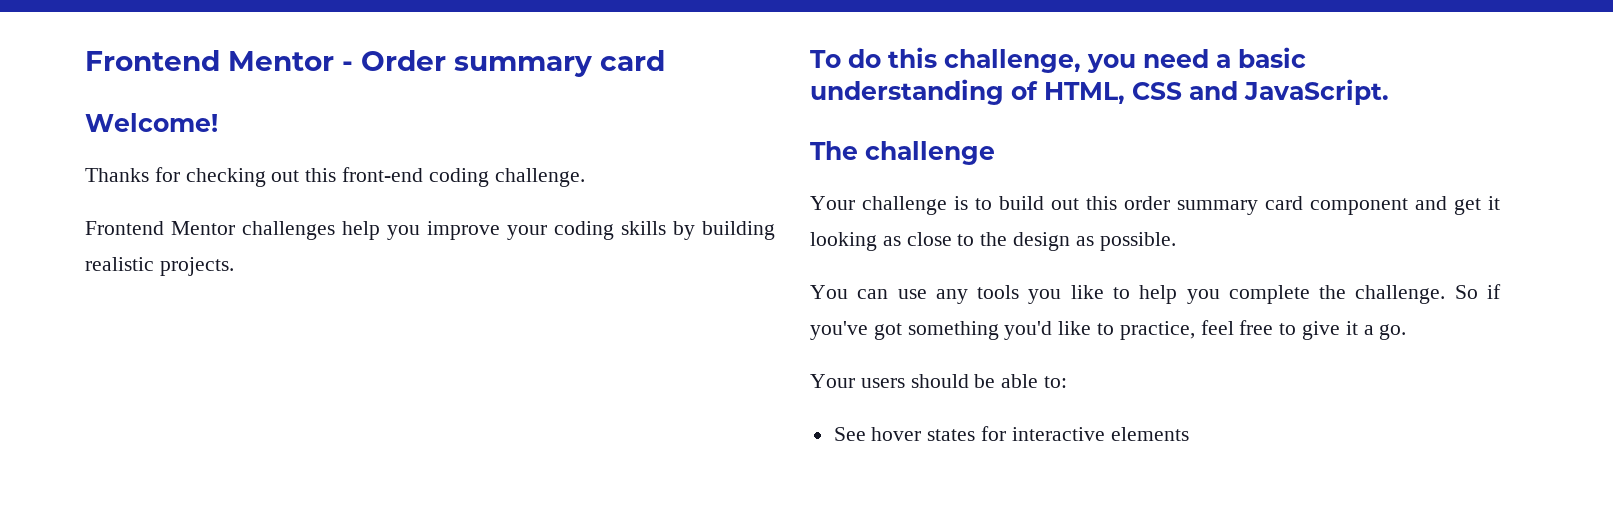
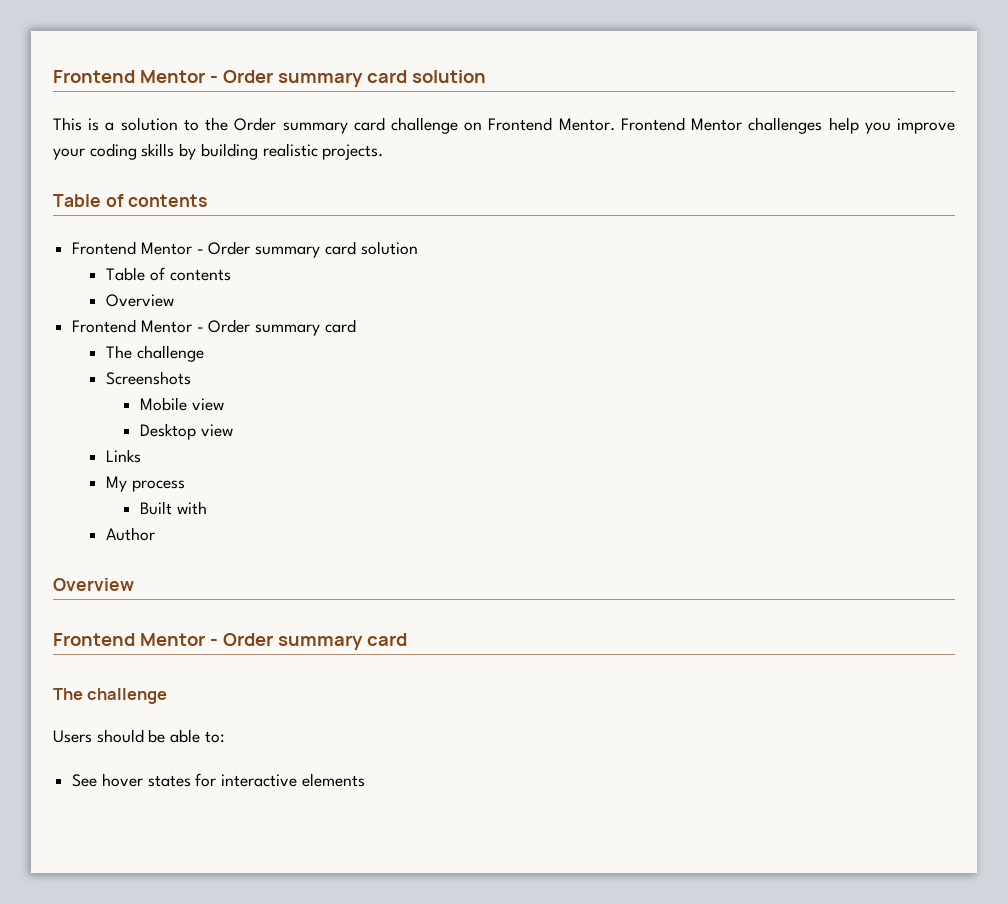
[85,50,665,77] [85,113,218,132] [85,167,585,187] Frontend Mentor - Order summary card // Welcome! // Thanks for checking out this front-end coding challenge. // -> [53,70,486,87] [53,117,615,134] Frontend Mentor - Order summary card solution // This is a solution to the Order summary card challenge on Frontend Mentor.
[810,47,1306,73] [810,79,1389,105] [810,141,995,165] [810,196,1500,215] [810,232,1176,251] [810,284,1501,304] [810,320,1407,340] [810,374,905,388] To do this challenge, you need a basic understanding of HTML, CSS and JavaScript. // The challenge // Your challenge is to build out this order summary card component and get it looking as close to the design as possible. // You can use any tools you like to help you complete the challenge. So if you've got something you'd like to practice, feel free to give it a go. // Your users -> [53,194,208,207] [72,241,418,258] [106,267,231,281] [106,294,175,307] [72,319,356,336] [106,345,204,362] [106,371,192,385] [140,397,224,411] [140,423,233,440] [106,449,142,463] [106,476,185,492] [140,501,207,515] [106,527,156,541] [53,578,134,591] [53,633,407,650] [53,688,168,704] [53,730,92,743] Table of contents // Frontend Mentor - Order summary card solution // Table of contents // Overview // Frontend Mentor - Order summary card // The challenge // Screenshots // Mobile view // Desktop view // Links // My process // Built with // Author // Overview // Frontend Mentor - Order summary card // The challenge // Users

